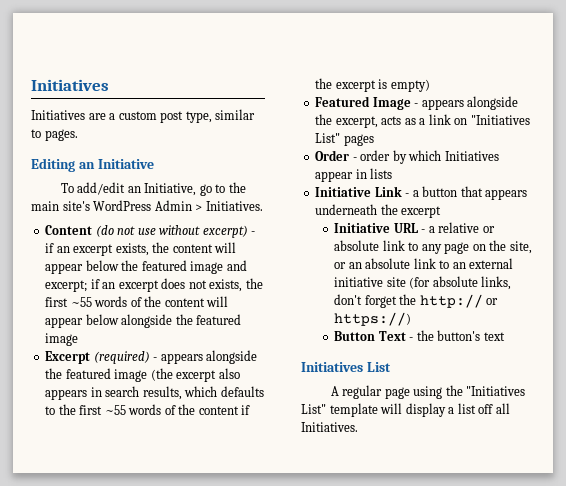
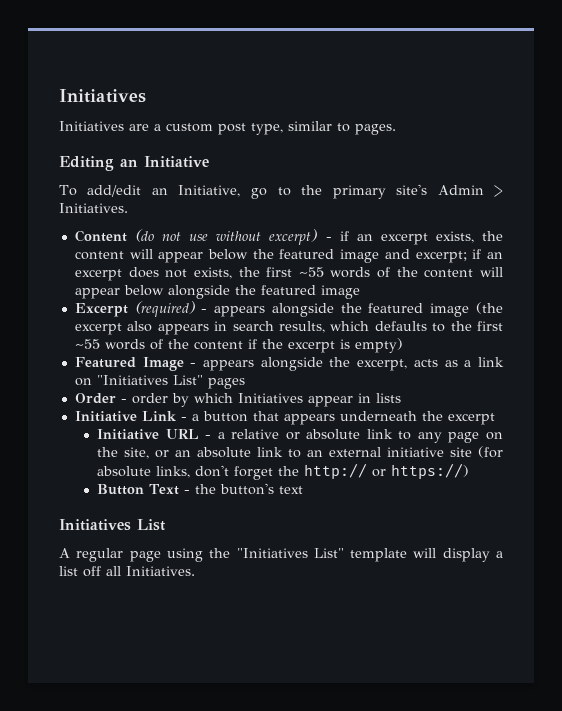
[31,200,152,211] main site's WordPress -> [332,184,427,199] primary site's

